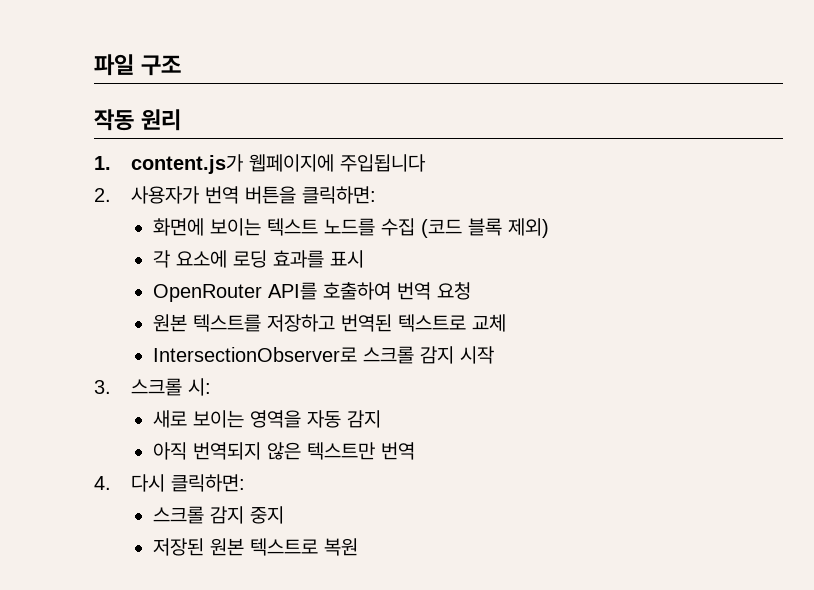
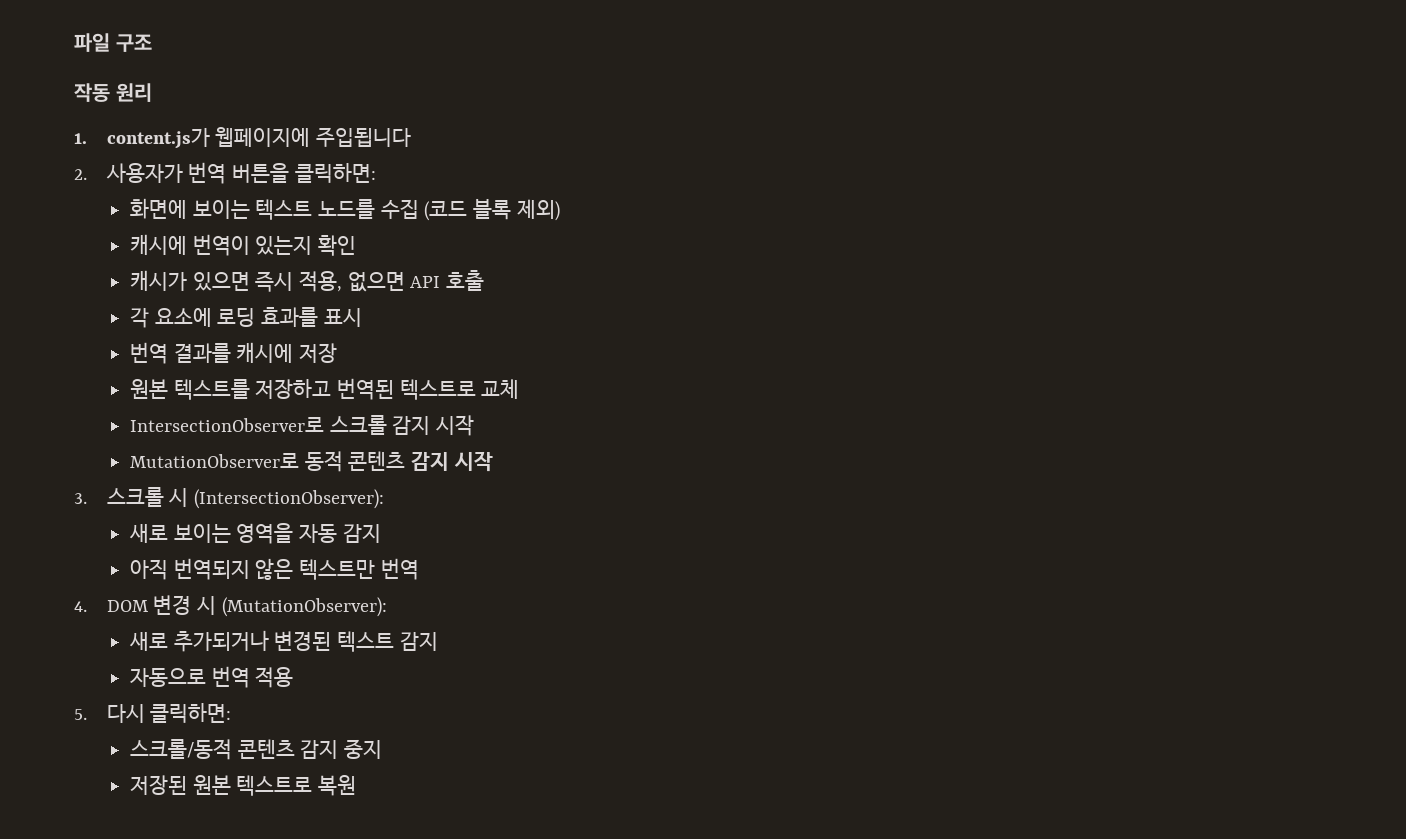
(550, 228) none -> [129,234,356,256] [129,270,484,292] // 캐시에 번역이 있는지 확인 // 캐시가 있으면 즉시 적용, 없으면 API 호출
[153,282,472,302] OpenRouter API를 호출하여 번역 요청 -> [129,342,337,364] 번역 결과를 캐시에 저장
(495, 355) none -> [129,451,493,472] // MutationObserver로 동적 콘텐츠 감지 시작
[188,378,212,396] 시: -> [169,488,385,509] 시 (IntersectionObserver):
(111, 483) none -> [106,595,387,617] [128,630,438,652] [129,666,294,688] [74,709,87,720] DOM 변경 시 (MutationObserver): // 새로 추가되거나 변경된 텍스트 감지 // 자동으로 번역 적용 // 5.
[153,506,205,524] 스크롤 -> [129,739,295,760] 스크롤/동적 콘텐츠

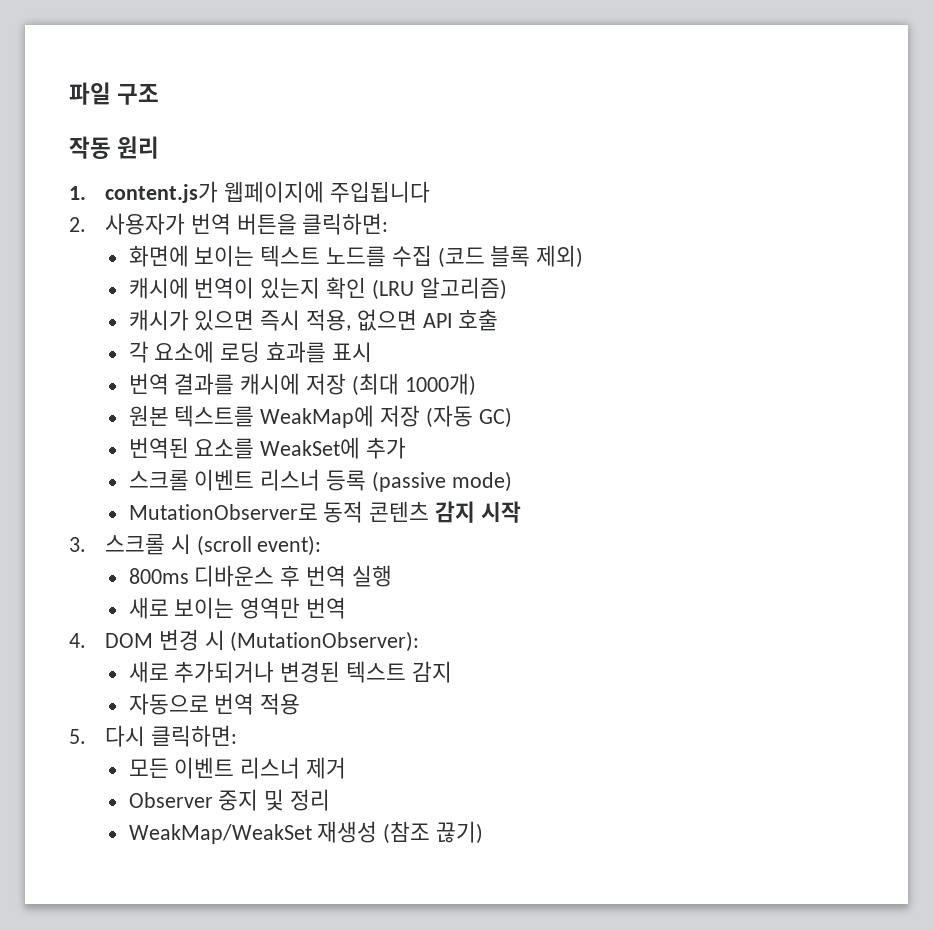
(356, 245) none -> [371,277,507,300] (LRU 알고리즘)
(337, 353) none -> [351,373,476,396] (최대 1000개)
[255,378,520,400] [129,415,474,436] 저장하고 번역된 텍스트로 교체 // IntersectionObserver로 스크롤 감지 시작 -> [260,405,512,428] [128,437,406,459] [128,469,512,492] WeakMap에 저장 (자동 GC) // 번역된 요소를 WeakSet에 추가 // 스크롤 이벤트 리스너 등록 (passive mode)
[194,489,385,509] [128,523,381,544] [129,558,375,580] (IntersectionObserver): // 새로 보이는 영역을 자동 감지 // 아직 번역되지 않은 텍스트만 -> [196,535,322,556] [128,565,392,587] [128,597,301,619] (scroll event): // 800ms 디바운스 후 번역 실행 // 새로 보이는 영역만
[129,739,382,760] [129,775,356,796] 스크롤/동적 콘텐츠 감지 중지 // 저장된 원본 텍스트로 복원 -> [128,757,346,779] [128,789,330,811] [128,821,483,844] 모든 이벤트 리스너 제거 // Observer 중지 및 정리 // WeakMap/WeakSet 재생성 (참조 끊기)

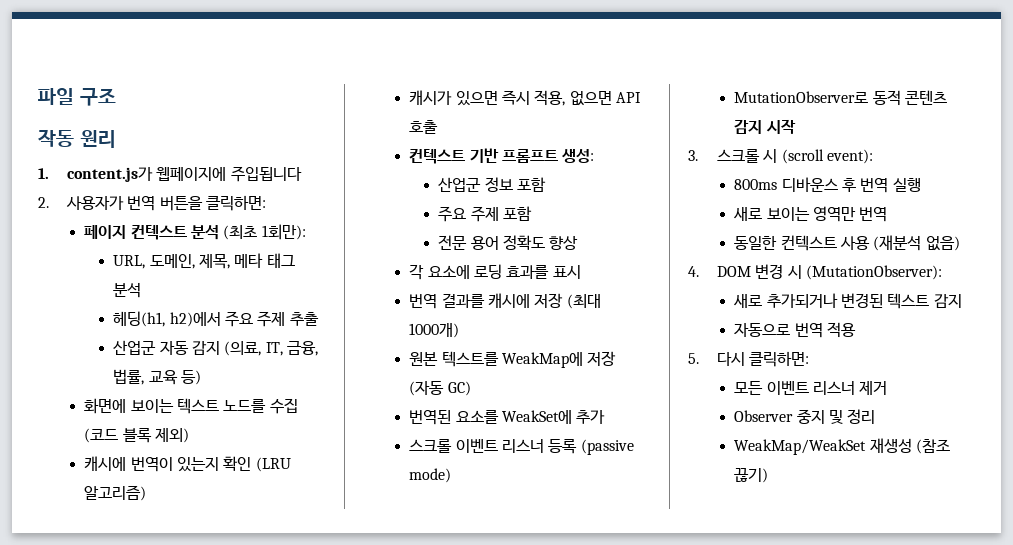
(389, 224) none -> [84,224,306,240] [113,253,295,269] [113,282,142,298] [113,311,319,327] [113,340,318,356] [113,369,201,385] // 페이지 컨텍스트 분석 (최초 1회만): // URL, 도메인, 제목, 메타 태그 분석 // 헤딩(h1, h2)에서 주요 주제 추출 // 산업군 자동 감지 (의료, IT, 금융, 법률, 교육 등)
(499, 320) none -> [409,148,595,164] [438,177,546,192] [438,206,532,222] [438,235,579,250] // 컨텍스트 기반 프롬프트 생성: // 산업군 정보 포함 // 주요 주제 포함 // 전문 용어 정확도 향상
(346, 608) none -> [734,235,960,251] // 동일한 컨텍스트 사용 (재분석 없음)

